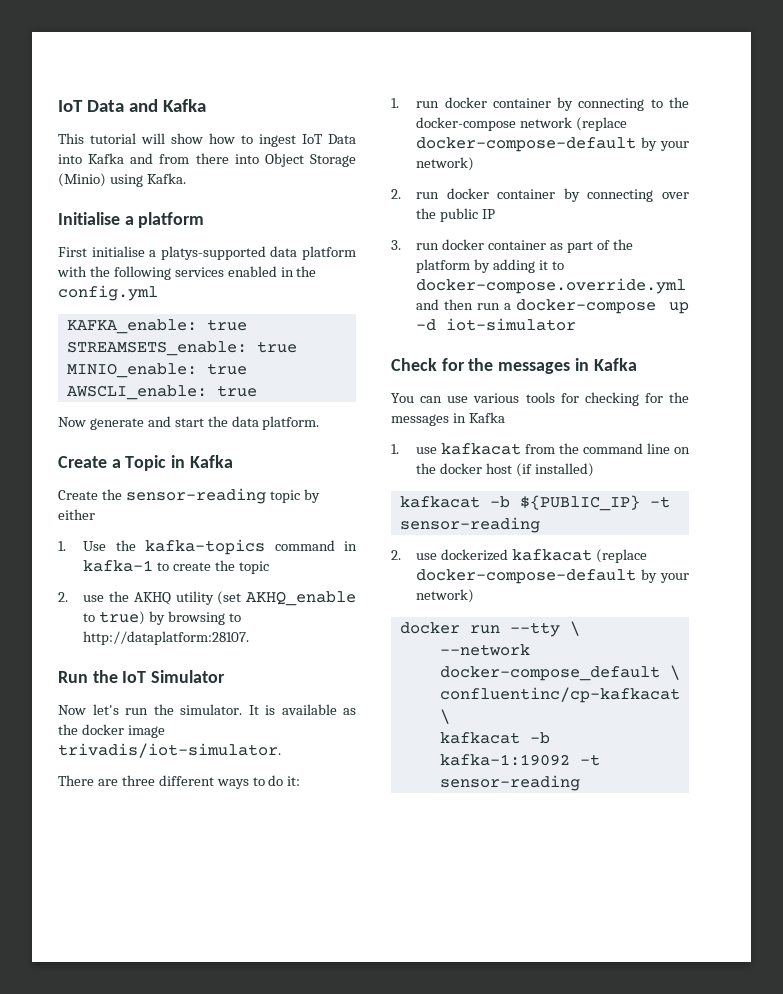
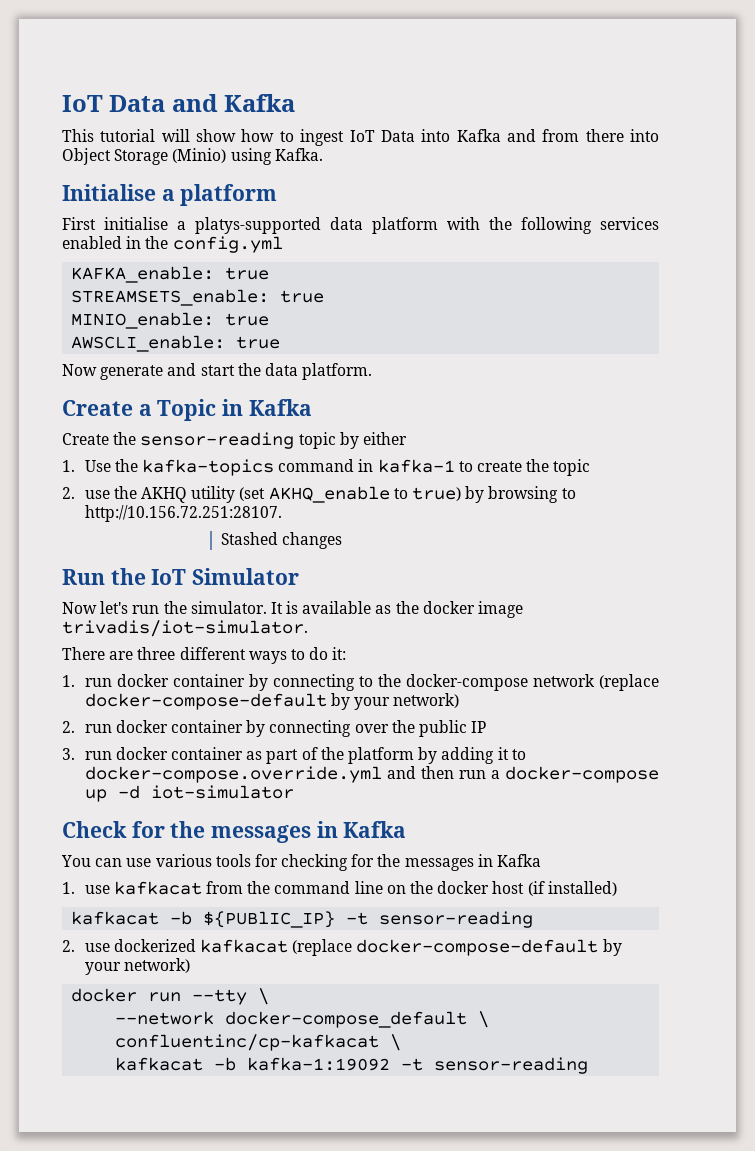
[83,631,250,645] http://dataplatform:28107. -> [84,505,282,522] [220,532,342,549] http://10.156.72.251:28107. // Stashed changes

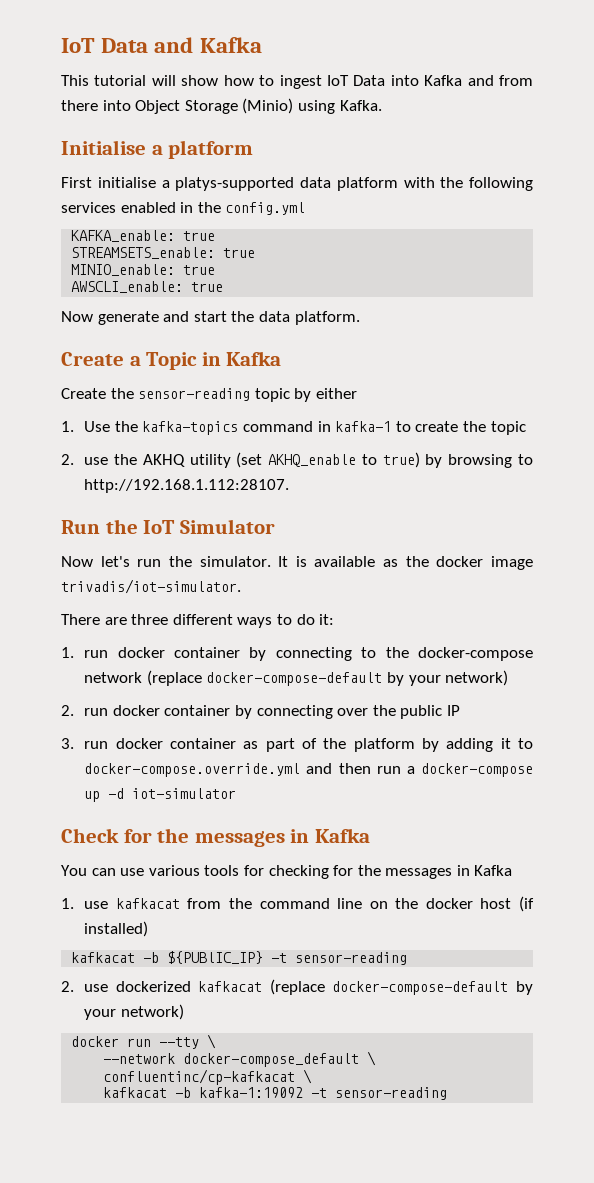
[84,505,282,522] [220,532,342,549] http://10.156.72.251:28107. // Stashed changes -> [84,479,290,493] http://192.168.1.112:28107.

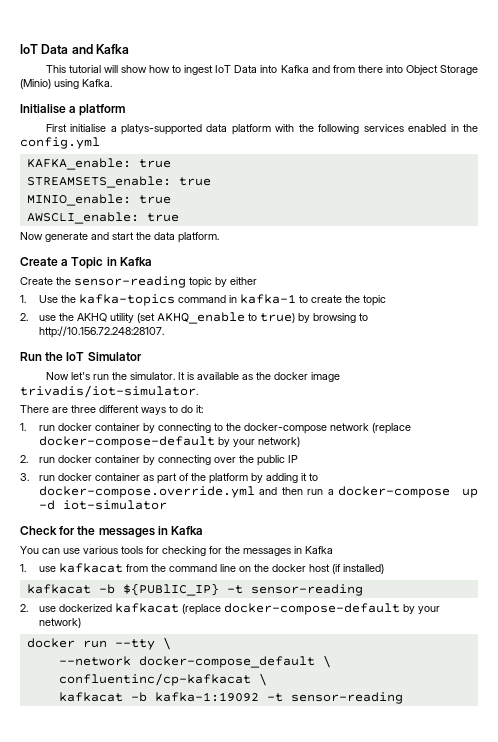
[84,479,290,493] http://192.168.1.112:28107. -> [38,326,164,338] http://10.156.72.248:28107.

